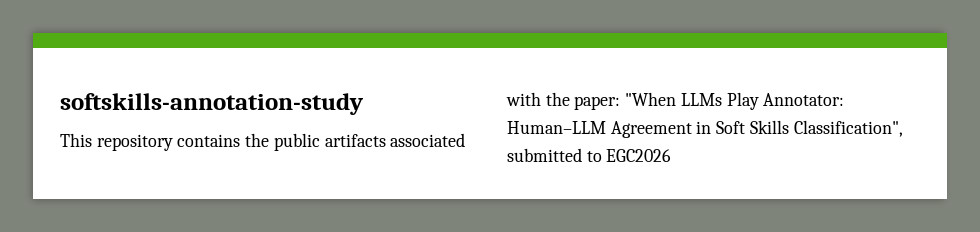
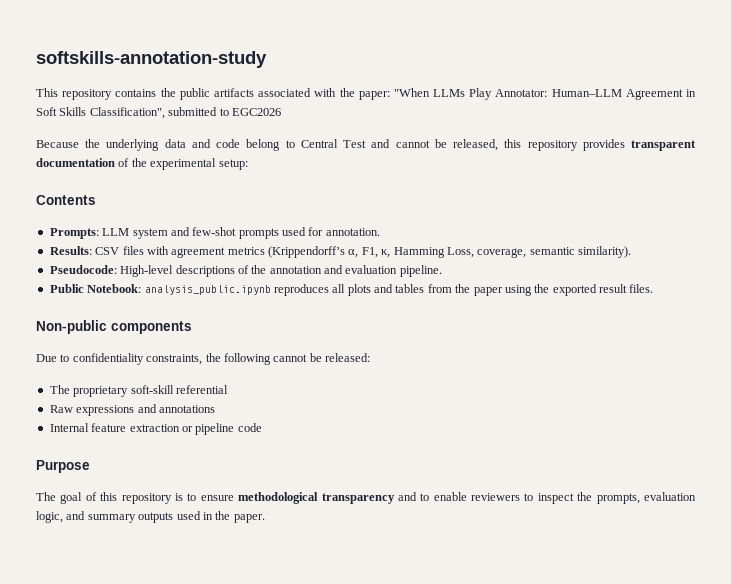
(672, 155) none -> [36,139,697,151] [36,158,248,170] [36,195,96,205] [49,227,380,239] [49,246,631,258] [49,265,442,277] [49,284,654,296] [36,320,192,334] [36,353,370,365] [49,385,228,397] [49,404,215,416] [49,423,262,435] [36,460,90,473] [36,492,697,504] [36,511,265,523] // Because the underlying data and code belong to Central Test and cannot be released, this repository provides transparent documentation of the experimental setup: // Contents // Prompts: LLM system and few-shot prompts used for annotation. // Results: CSV files with agreement metrics (Krippendorff’s α, F1, κ, Hamming Loss, coverage, semantic similarity). // Pseudocode: High-level descriptions of the annotation and evaluation pipeline. // Public Notebook: analysis_public.ipynb reproduces all plots and tables from the paper using the exported result files. // Non-public components // Due to confidentiality constraints, the following cannot be released: // The proprietary soft-skill referential // Raw expressions and annotations // Internal feature extraction or pipeline code // Purpose // The goal of this repository is to ensure methodological transparency and to enable reviewers to inspect the prompts, evaluation logic, and summary outputs used in the paper.

